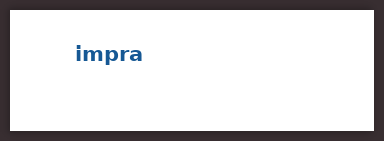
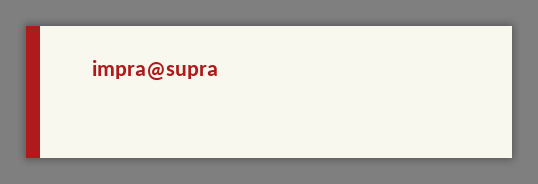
[75,45,143,65] impra -> [92,60,218,81] impra@supra

